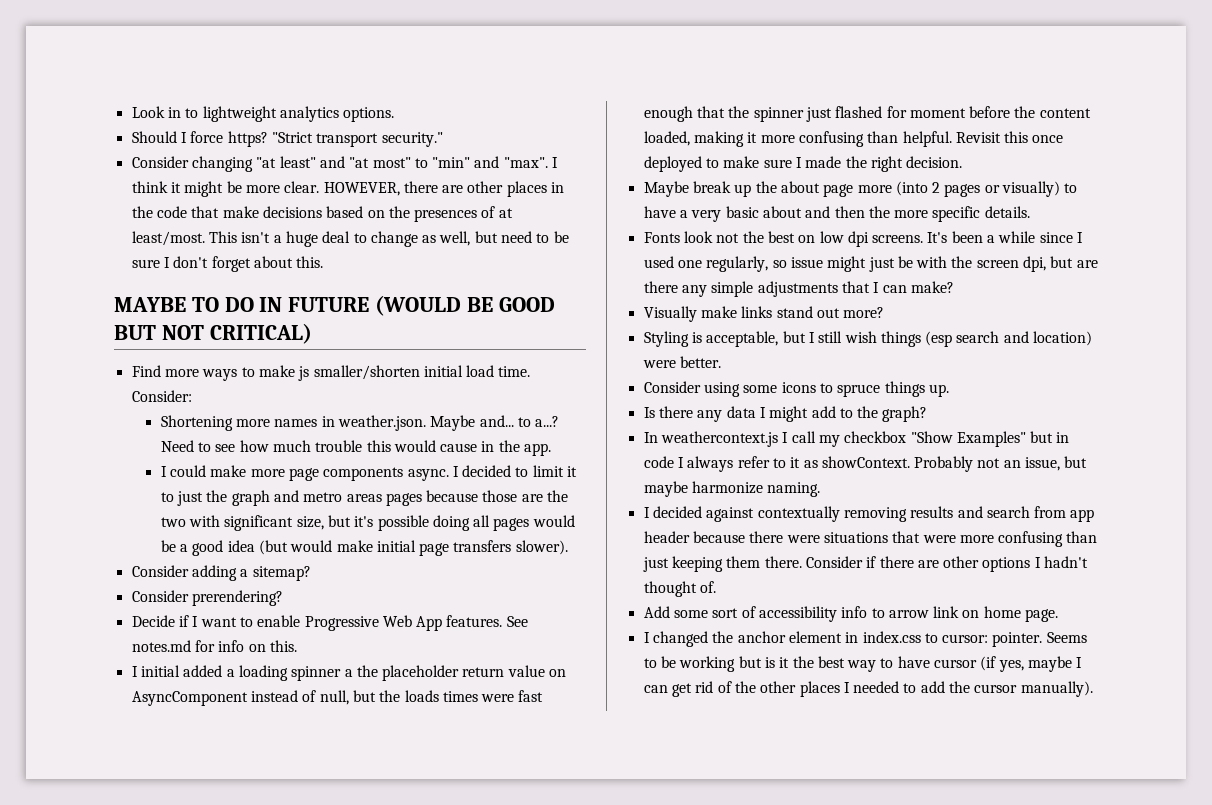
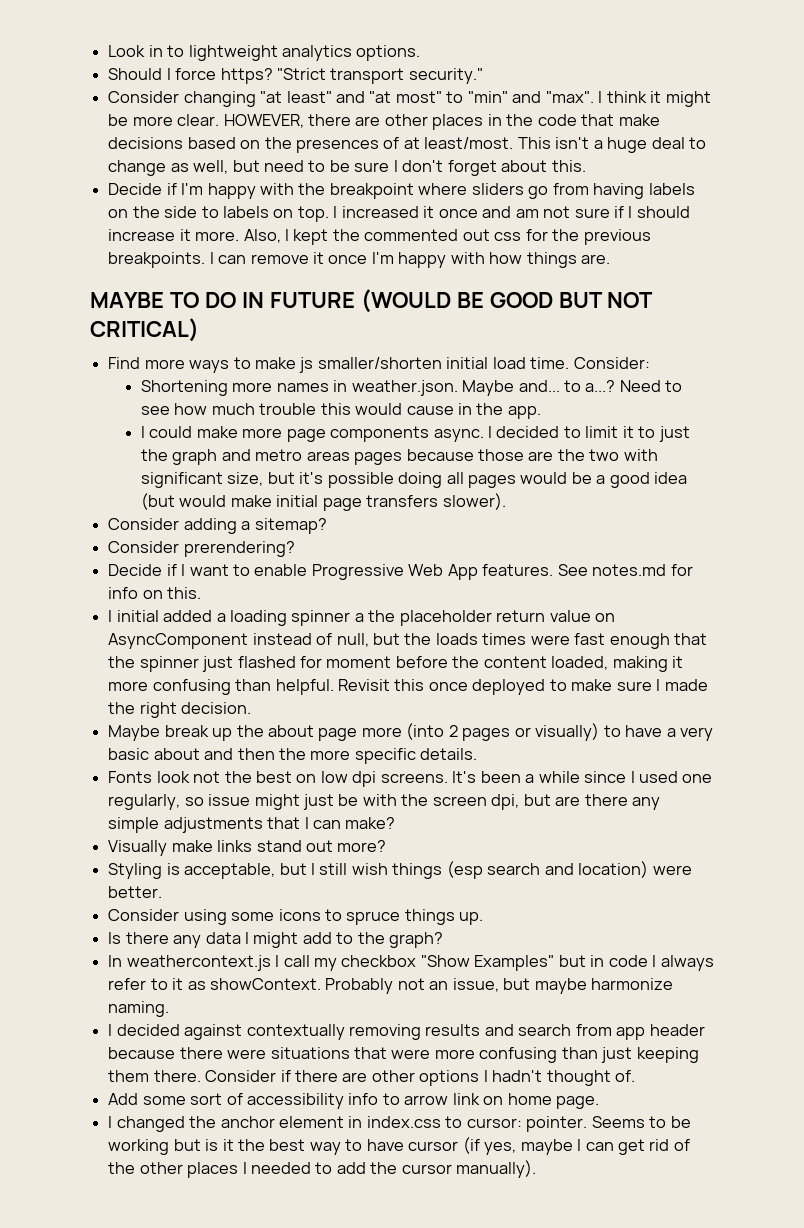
(324, 262) none -> [108,183,695,199] [108,206,690,222] [108,229,651,245] [108,252,611,268] // Decide if I'm happy with the breakpoint where sliders go from having labels on the side to labels on top. I increased it once and am not sure if I should increase it more. Also, I kept the commented out css for the previous breakpoints. I can remove it once I'm happy with how things are.

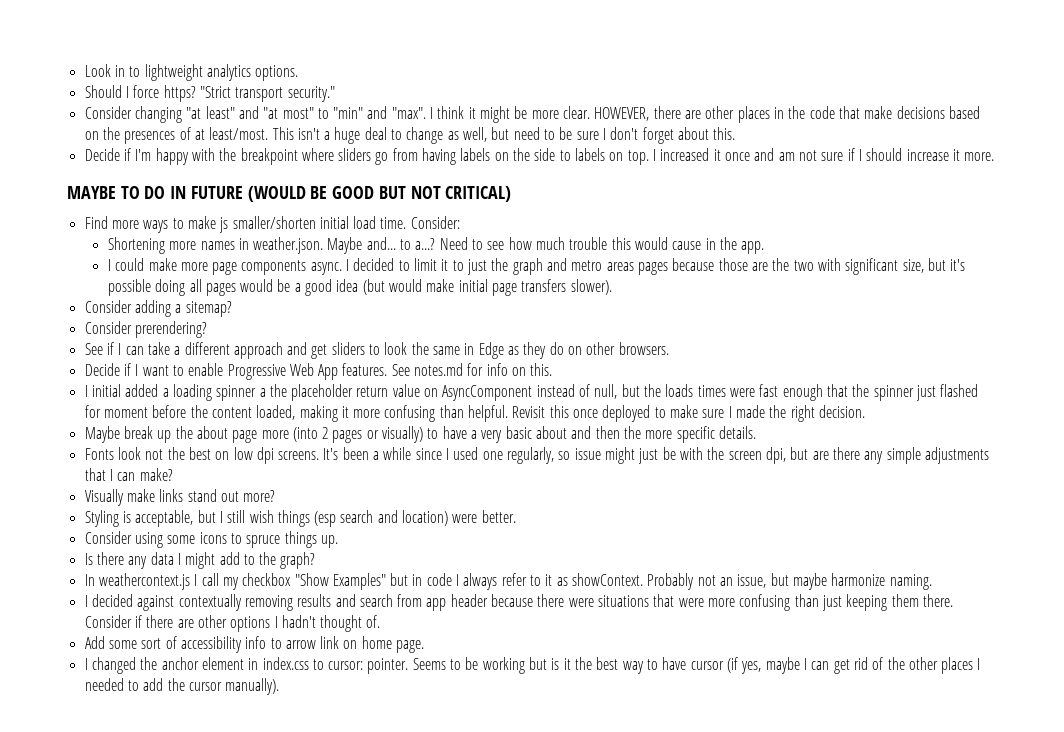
[243,229,651,245] [108,252,611,268] Also, I kept the commented out css for the previous breakpoints. I can remove it once I'm happy with how things are. -> (995, 156) none
(295, 549) none -> [84,342,669,359] // See if I can take a different approach and get sliders to look the same in Edge as they do on other browsers.

